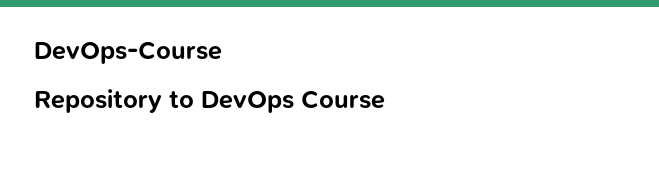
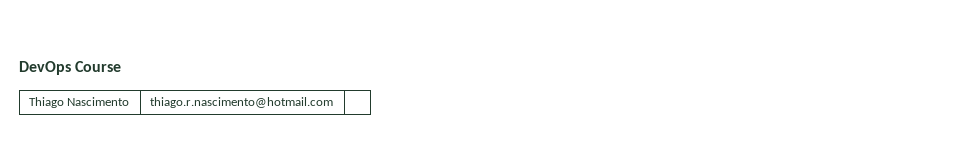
[34,41,222,64] [34,89,194,113] DevOps-Course // Repository to -> (19, 68) none
(385, 99) none -> [28,97,130,108] [149,97,333,108] // Thiago Nascimento | thiago.r.nascimento@hotmail.com |

